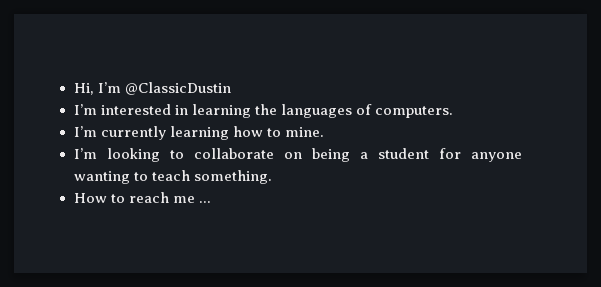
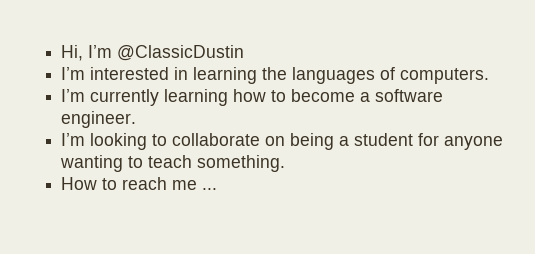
[284,127,324,137] mine. -> [291,89,444,102] [61,111,137,128] become a software engineer.

